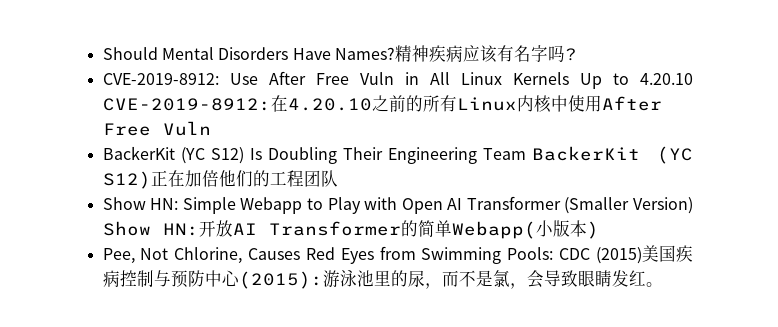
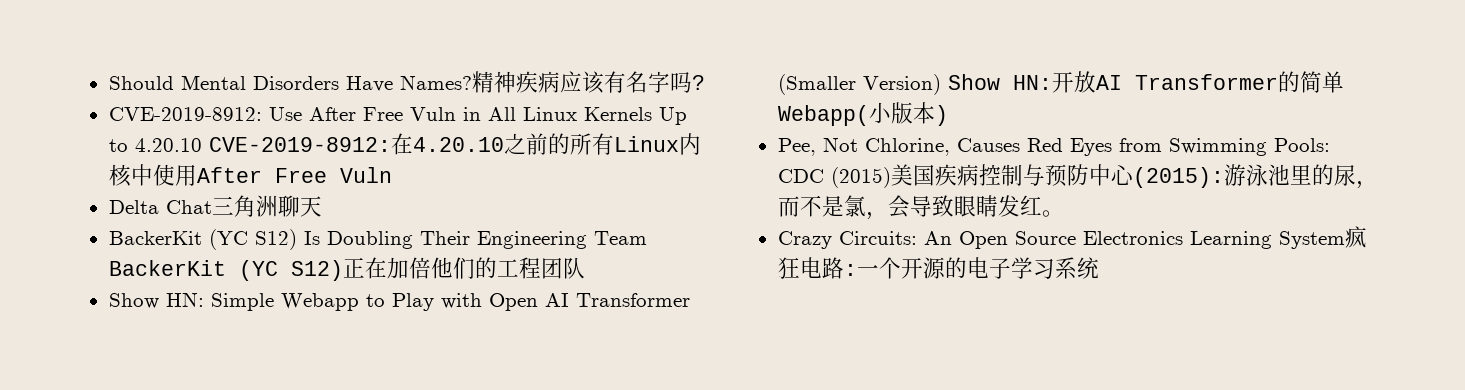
(211, 128) none -> [108,195,322,217] // Delta Chat三角洲聊天
(663, 284) none -> [777,226,1367,249] [777,257,1099,279] // Crazy Circuits: An Open Source Electronics Learning System疯狂电路:一个开源的电子学习系统

